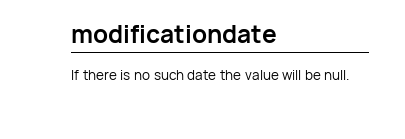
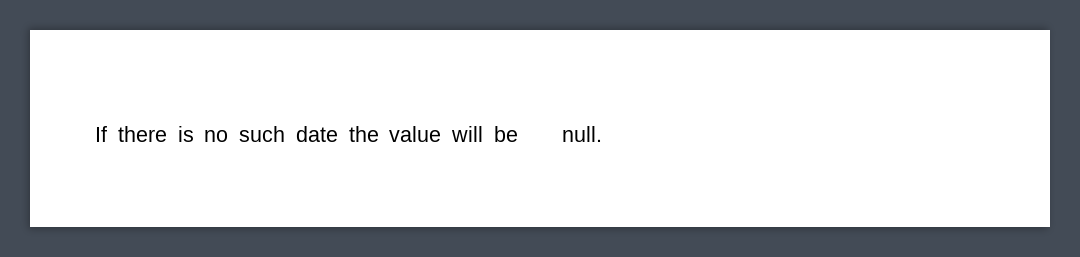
[71,25,277,43] modificationdate // -> (95, 134) none

